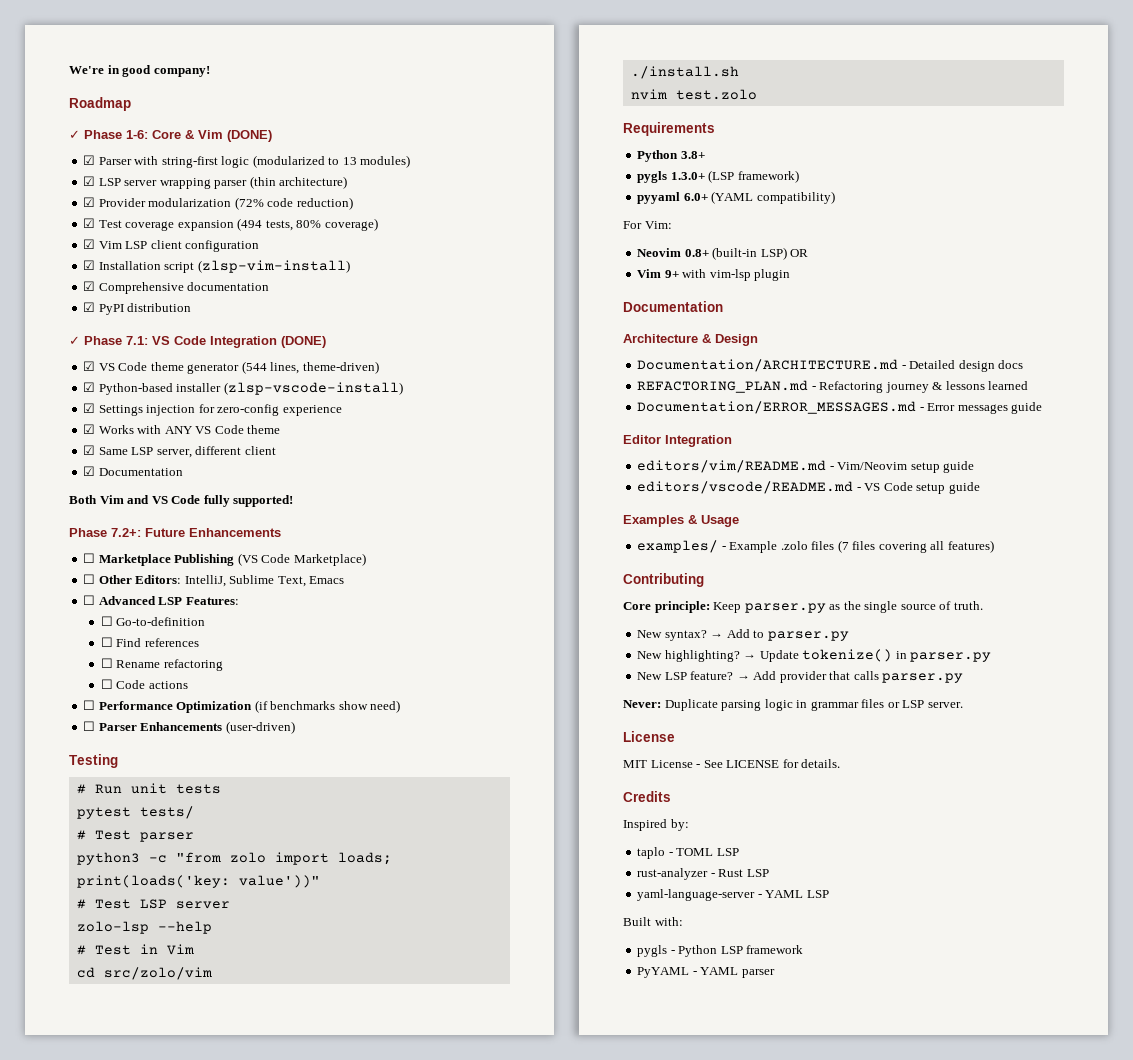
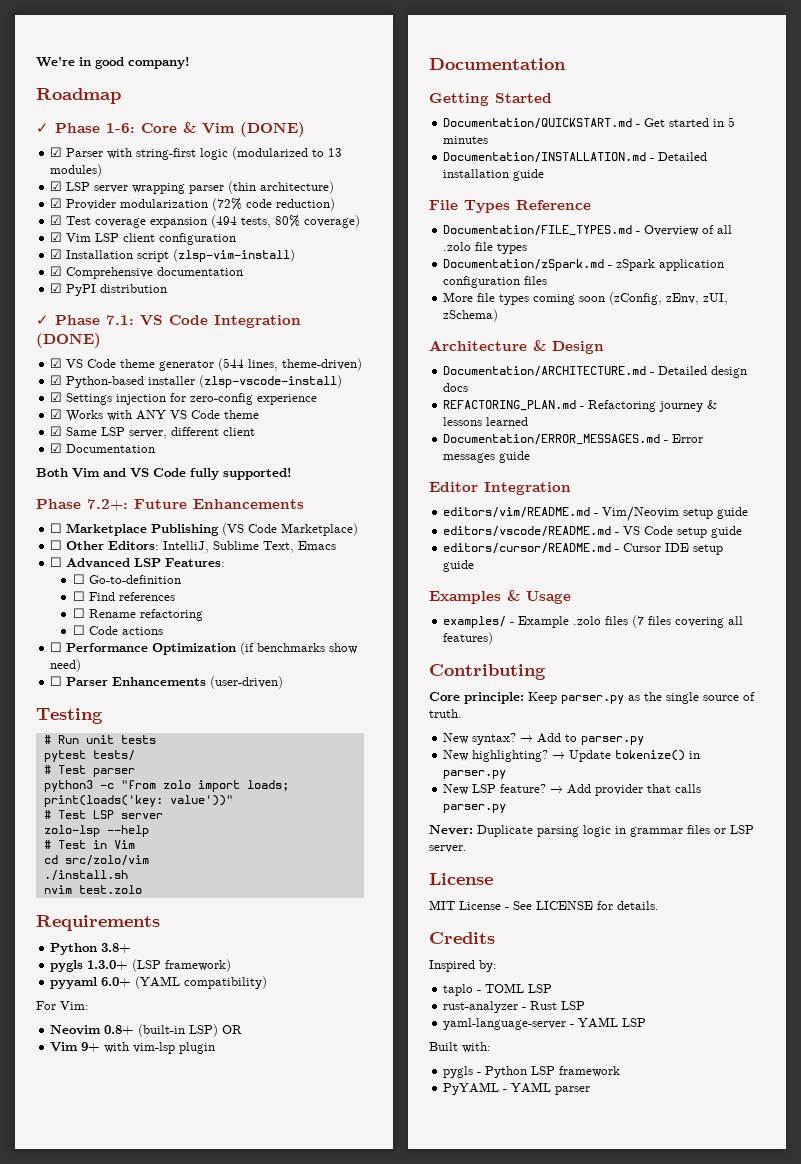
(723, 306) none -> [429,93,552,106] [443,117,736,129] [443,136,489,144] [443,152,708,163] [443,169,545,181] [429,200,591,213] [443,225,733,236] [443,242,528,254] [443,259,725,271] [443,276,548,288] [443,292,729,305] [443,309,499,322] // Getting Started // Documentation/QUICKSTART.md - Get started in 5 minutes // Documentation/INSTALLATION.md - Detailed installation guide // File Types Reference // Documentation/FILE_TYPES.md - Overview of all .zolo file types // Documentation/zSpark.md - zSpark application configuration files // More file types coming soon (zConfig, zEnv, zUI, zSchema)
(980, 488) none -> [443,543,724,555] [443,560,475,572] // editors/cursor/README.md - Cursor IDE setup guide

